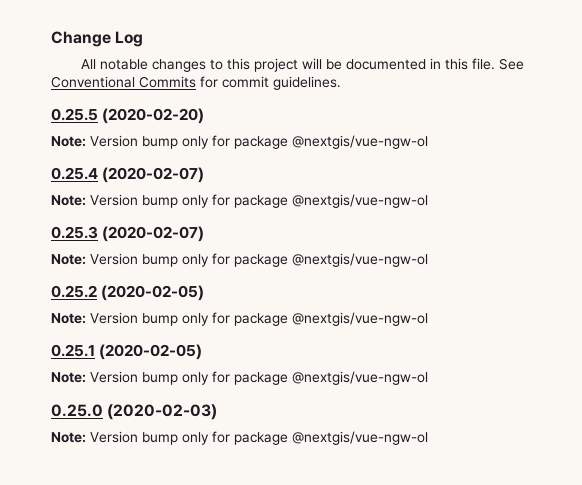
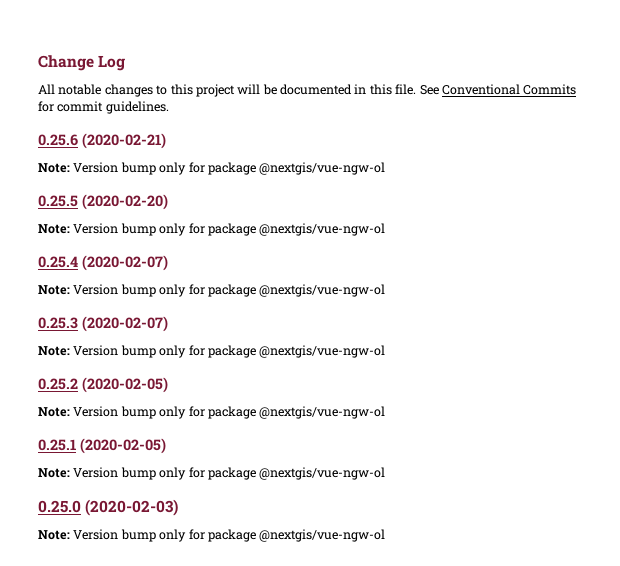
(341, 83) none -> [38,133,166,149] [38,162,386,175] // 0.25.6 (2020-02-21) // Note: Version bump only for package @nextgis/vue-ngw-ol

